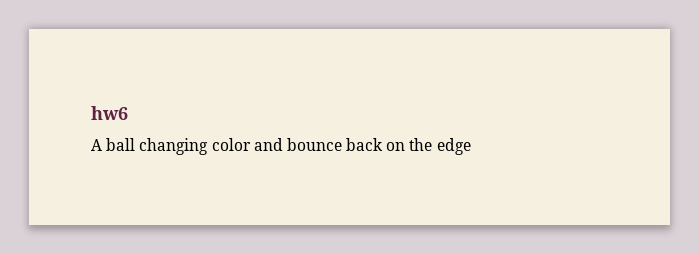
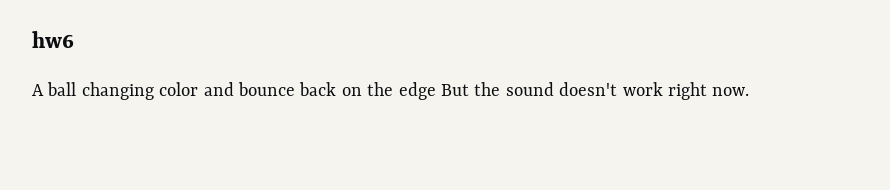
(471, 146) none -> [440,82,750,100] But the sound doesn't work right now.

